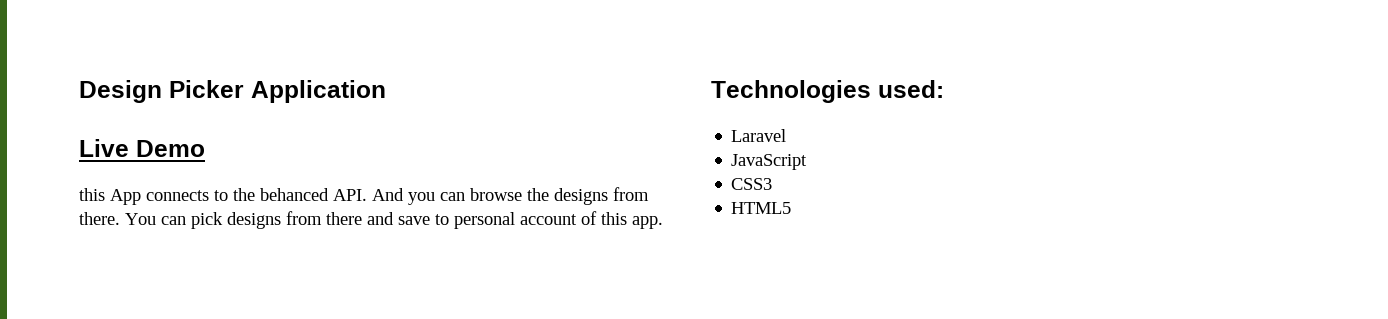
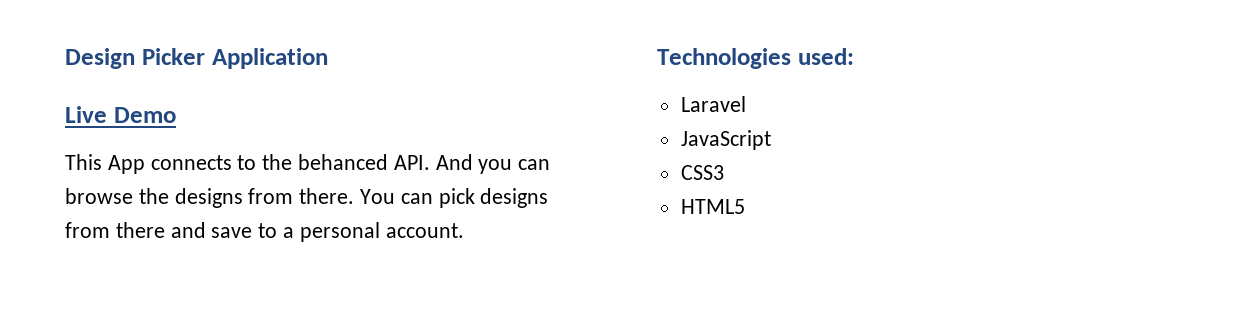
[79,188,105,201] this -> [65,154,102,170] This
[454,211,663,229] personal account of this app. -> [283,222,464,242] a personal account.

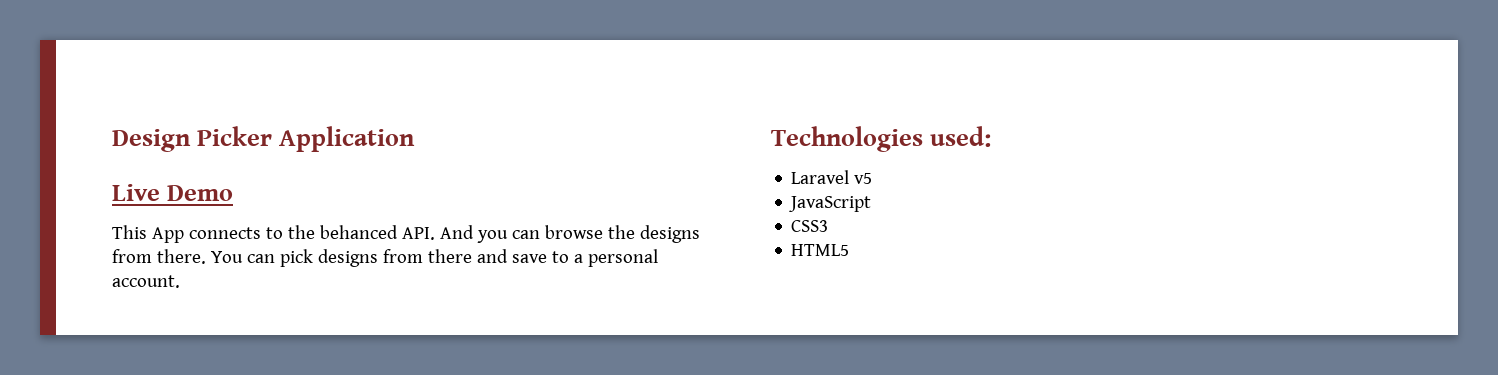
(746, 104) none -> [854,173,873,184] v5

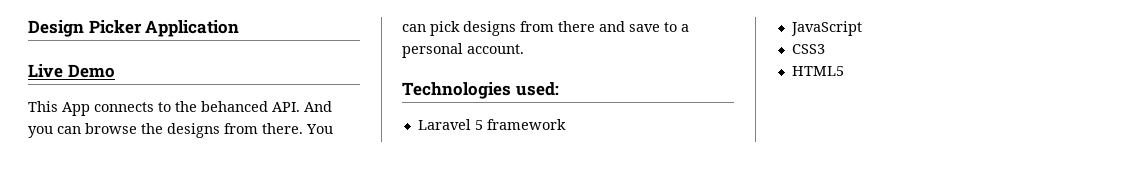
[854,173,873,184] v5 -> [474,119,566,130] 5 framework

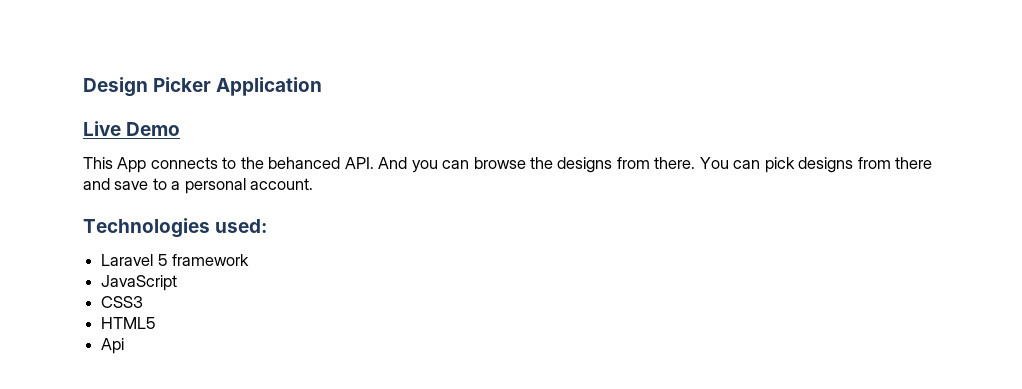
(844, 71) none -> [101,338,125,354] // Api

